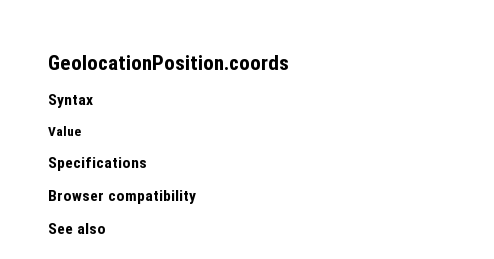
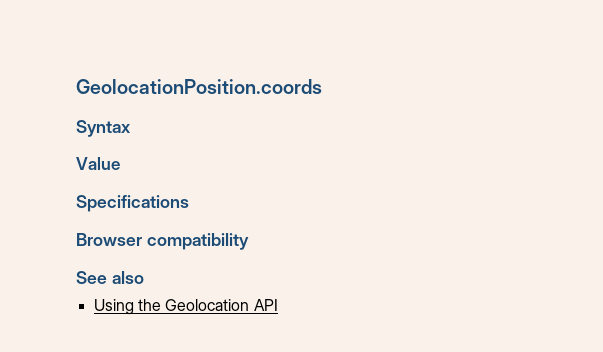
(107, 228) none -> [93,299,278,315] // Using the Geolocation API

